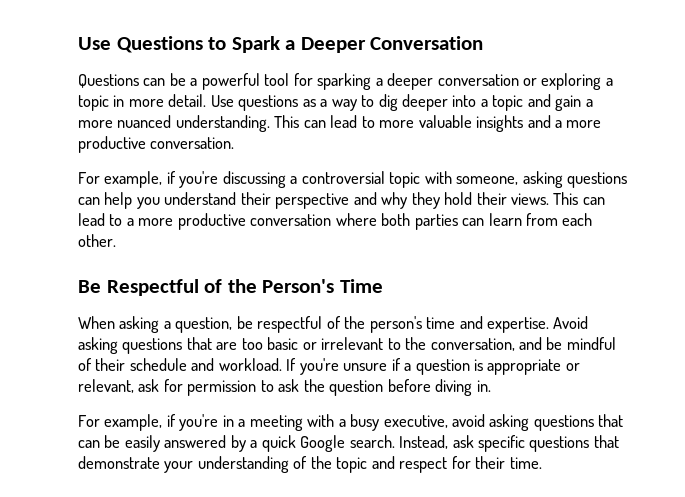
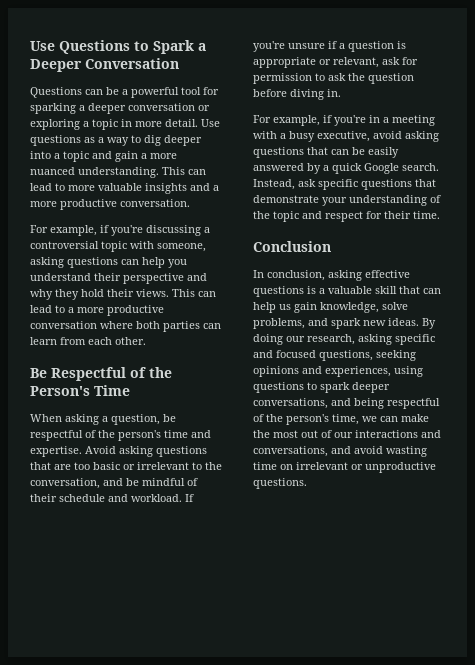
(542, 463) none -> [253,241,331,252] [253,270,410,281] [253,286,441,297] [253,302,408,313] [253,318,436,329] [253,334,435,345] [253,350,416,361] [253,366,423,377] [253,382,390,393] [253,398,440,409] [253,414,429,425] [253,430,441,438] [253,446,427,457] [253,462,436,473] [253,478,307,489] // Conclusion // In conclusion, asking effective questions is a valuable skill that can help us gain knowledge, solve problems, and spark new ideas. By doing our research, asking specific and focused questions, seeking opinions and experiences, using questions to spark deeper conversations, and being respectful of the person's time, we can make the most out of our interactions and conversations, and avoid wasting time on irrelevant or unproductive questions.

